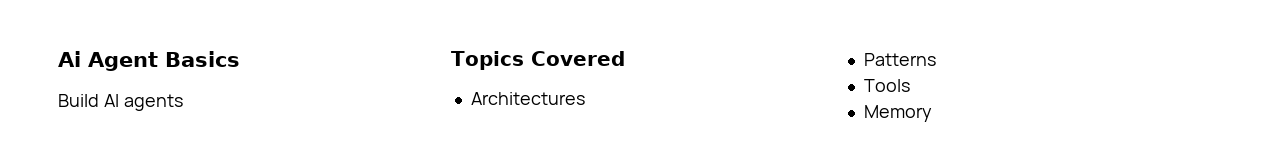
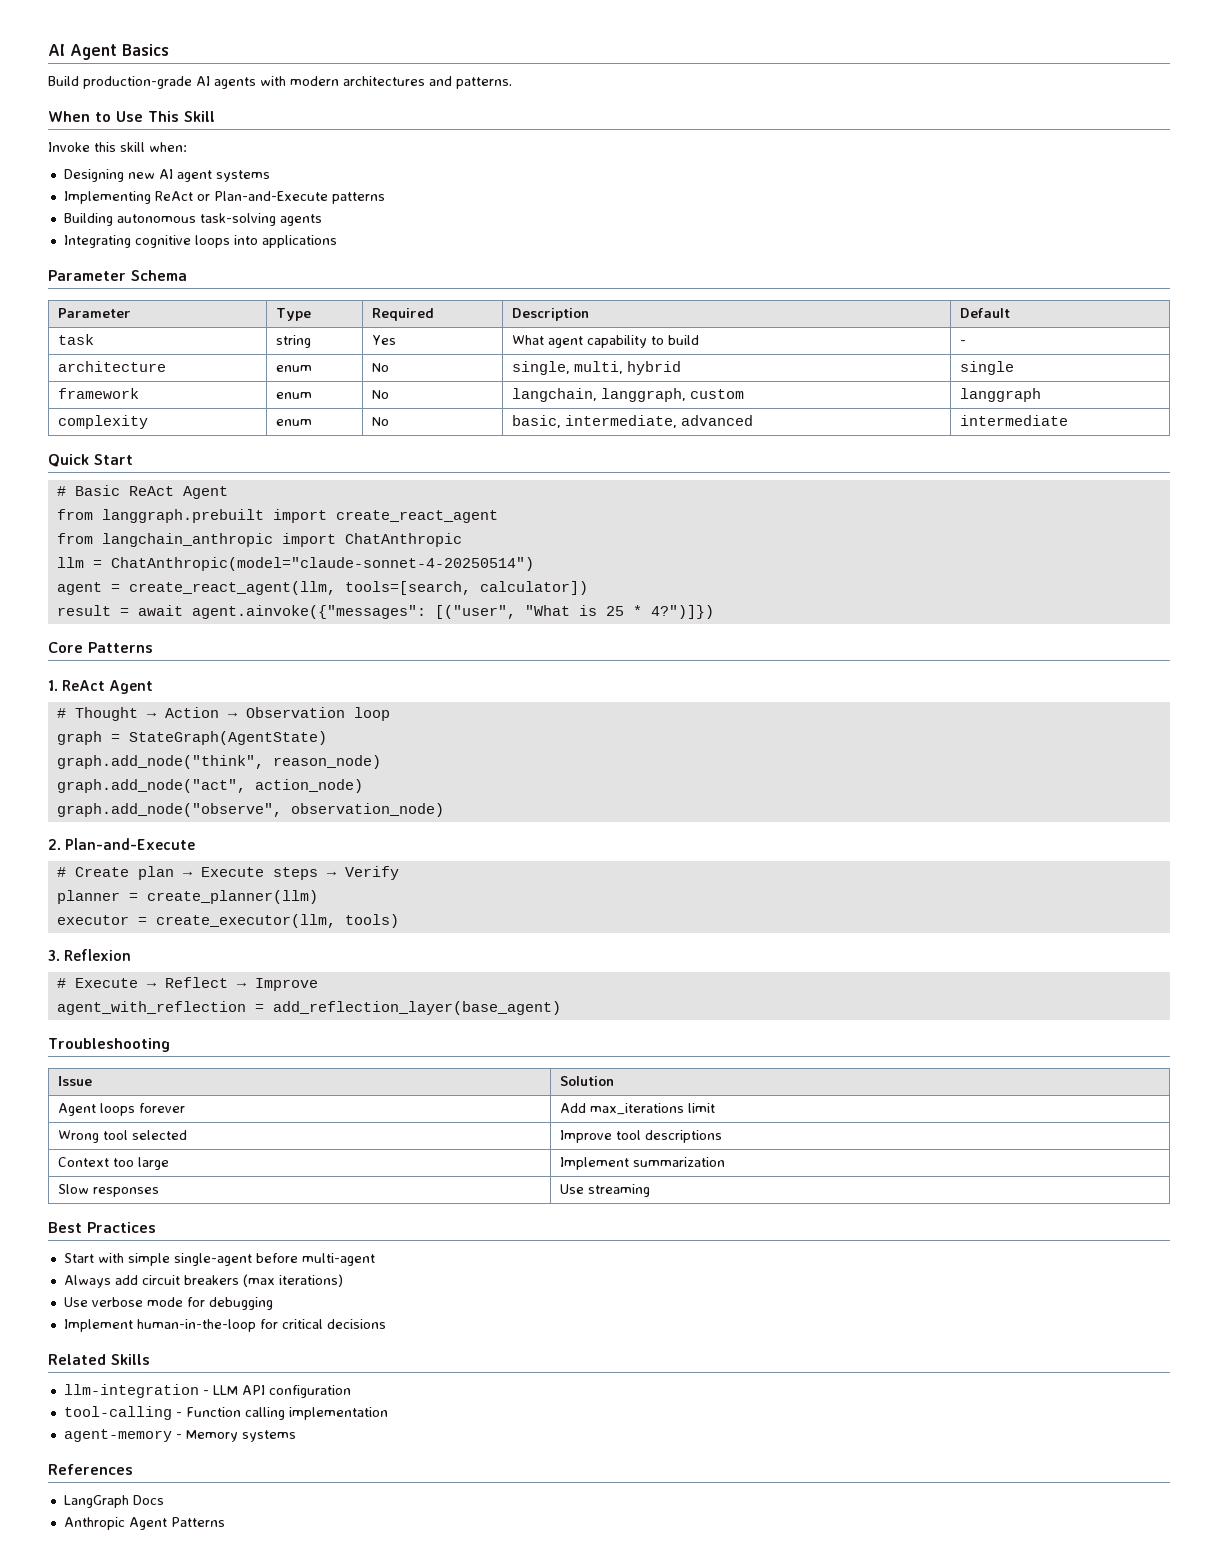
[58,51,81,67] Ai -> [48,44,65,56] AI
(99, 100) none -> [83,76,192,89] production-grade
[451,51,625,70] [470,92,585,105] [863,53,936,66] [863,79,910,92] [863,105,932,122] // Topics Covered // Architectures // Patterns // Tools // Memory -> [260,76,512,89] [48,111,215,122] [48,142,187,152] [63,169,270,182] [63,191,385,204] [63,213,322,226] [63,235,337,248] [48,270,187,281] [57,308,131,318] [275,308,311,321] [371,308,434,321] [511,308,589,321] [959,308,1010,318] [57,334,94,345] [275,335,311,348] [371,335,396,345] [511,335,699,348] [959,340,966,345] [57,361,166,372] [275,365,312,372] [371,363,389,372] [511,361,681,375] [959,361,1014,375] [57,388,139,399] [275,392,312,399] [371,390,389,399] [511,388,744,402] [959,388,1041,402] [57,415,148,429] [275,419,312,426] [371,417,389,426] [511,415,753,428] [959,415,1068,426] [48,454,133,467] [56,485,228,499] [56,509,498,523] [56,533,462,547] [56,557,534,571] [56,581,588,595] [56,605,714,619] [48,642,153,653] [48,680,154,694] [56,707,390,721] [56,731,327,745] [56,755,381,769] [56,779,363,793] [56,803,444,817] [48,838,196,850] [56,866,399,880] [56,890,318,904] [56,914,399,928] [48,949,132,961] [56,977,318,991] [56,1001,561,1015] [48,1038,170,1052] [57,1076,92,1086] [559,1076,614,1086] [57,1103,185,1116] [559,1103,715,1115] [57,1130,187,1143] [559,1130,722,1143] [57,1157,169,1170] [559,1157,725,1170] [57,1184,159,1197] [559,1184,650,1197] [48,1222,156,1233] [63,1253,375,1266] [63,1274,343,1288] [63,1297,273,1310] [63,1319,386,1332] [48,1354,150,1365] [63,1384,351,1398] [63,1406,388,1420] [63,1429,296,1442] [48,1464,133,1475] [63,1495,164,1508] [63,1517,225,1530] with modern architectures and patterns. // When to Use This Skill // Invoke this skill when: // Designing new AI agent systems // Implementing ReAct or Plan-and-Execute patterns // Building autonomous task-solving agents // Integrating cognitive loops into applications // Parameter Schema // Parameter | Type | Required | Description | Default // task | string | Yes | What agent capability to build | - // architecture | enum | No | single, multi, hybrid | single // framework | enum | No | langchain, langgraph, custom | langgraph // complexity | enum | No | basic, intermediate, advanced | intermediate // Quick Start // # Basic ReAct Agent // from langgraph.prebuilt import create_react_agent // from langchain_anthropic import ChatAnthropic // llm = ChatAnthropic(model="claude-sonnet-4-20250514") // agent = create_react_agent(llm, tools=[search, calculator]) // result = await agent.ainvoke({"messages": [("user", "What is 25 * 4?")]}) // Core Patterns // 1. ReAct Agent // # Thought → Action → Observation loop // graph = StateGraph(AgentState) // graph.add_node("think", reason_node) // graph.add_node("act", action_node) // graph.add_node("observe", observation_node) // 2. Plan-and-Execute // # Create plan → Execute steps → Verify // planner = create_planner(llm) // executor = create_executor(llm, tools) // 3. Reflexion // # Execute → Reflect → Improve // agent_with_reflection = add_reflection_layer(base_agent) // Troubleshooting // Issue | Solution // Agent loops forever | Add max_iterations limit // Wrong tool selected | Improve tool descriptions // Context too large | Implement summarization // Slow responses | Use streaming // Best Practices // Start with simple single-agent before multi-agent // Always add circuit breakers (max iterations) // Use verbose mode for debugging // Implement human-in-the-loop for critical decisions // Related Skills // llm-integration - LLM API configuration // tool-calling - Function calling implementation // agent-memory - Memory systems // References // LangGraph Docs // Anthropic Agent Patterns

